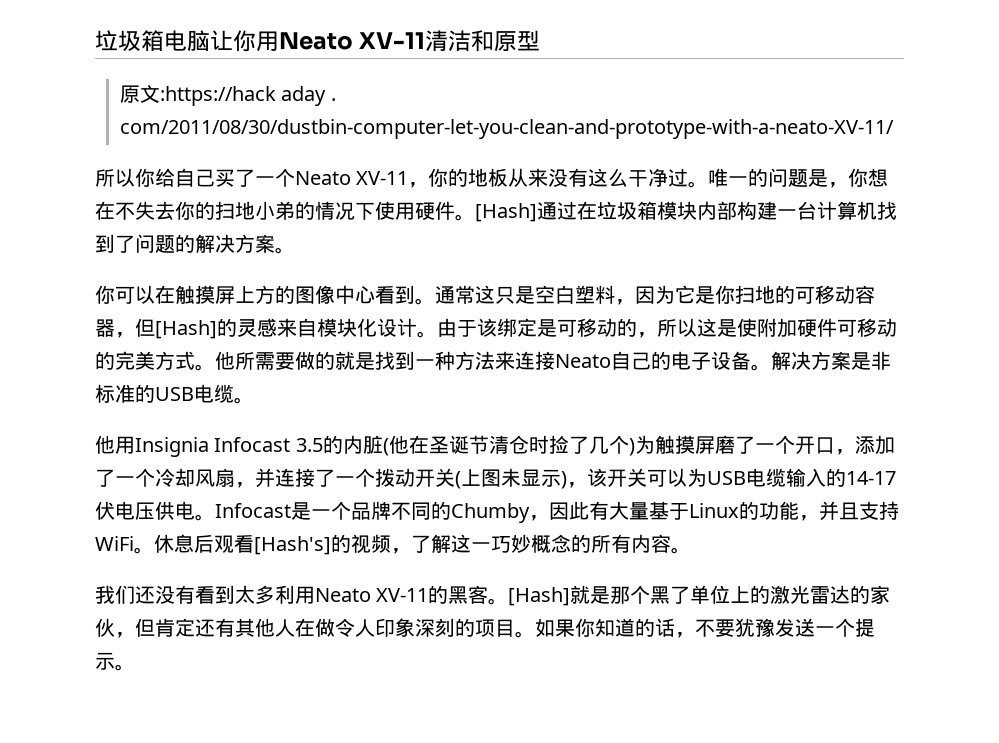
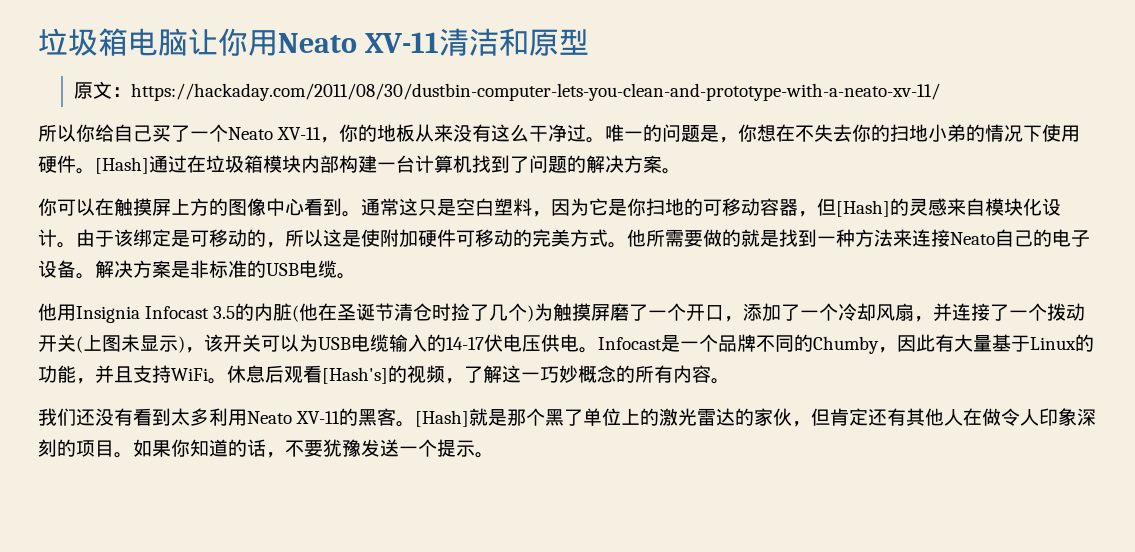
[159,86,336,106] [119,119,894,139] :https://hack aday . com/2011/08/30/dustbin-computer-let-you-clean-and-prototype-with-a-neato-XV-11/ -> [111,83,940,101] ：https://hackaday.com/2011/08/30/dustbin-computer-lets-you-clean-and-prototype-with-a-neato-xv-11/

